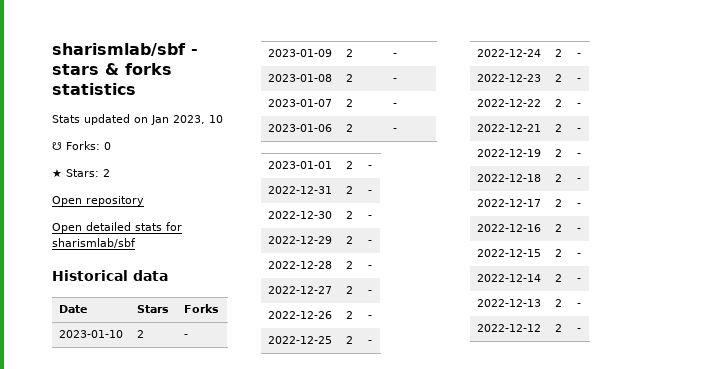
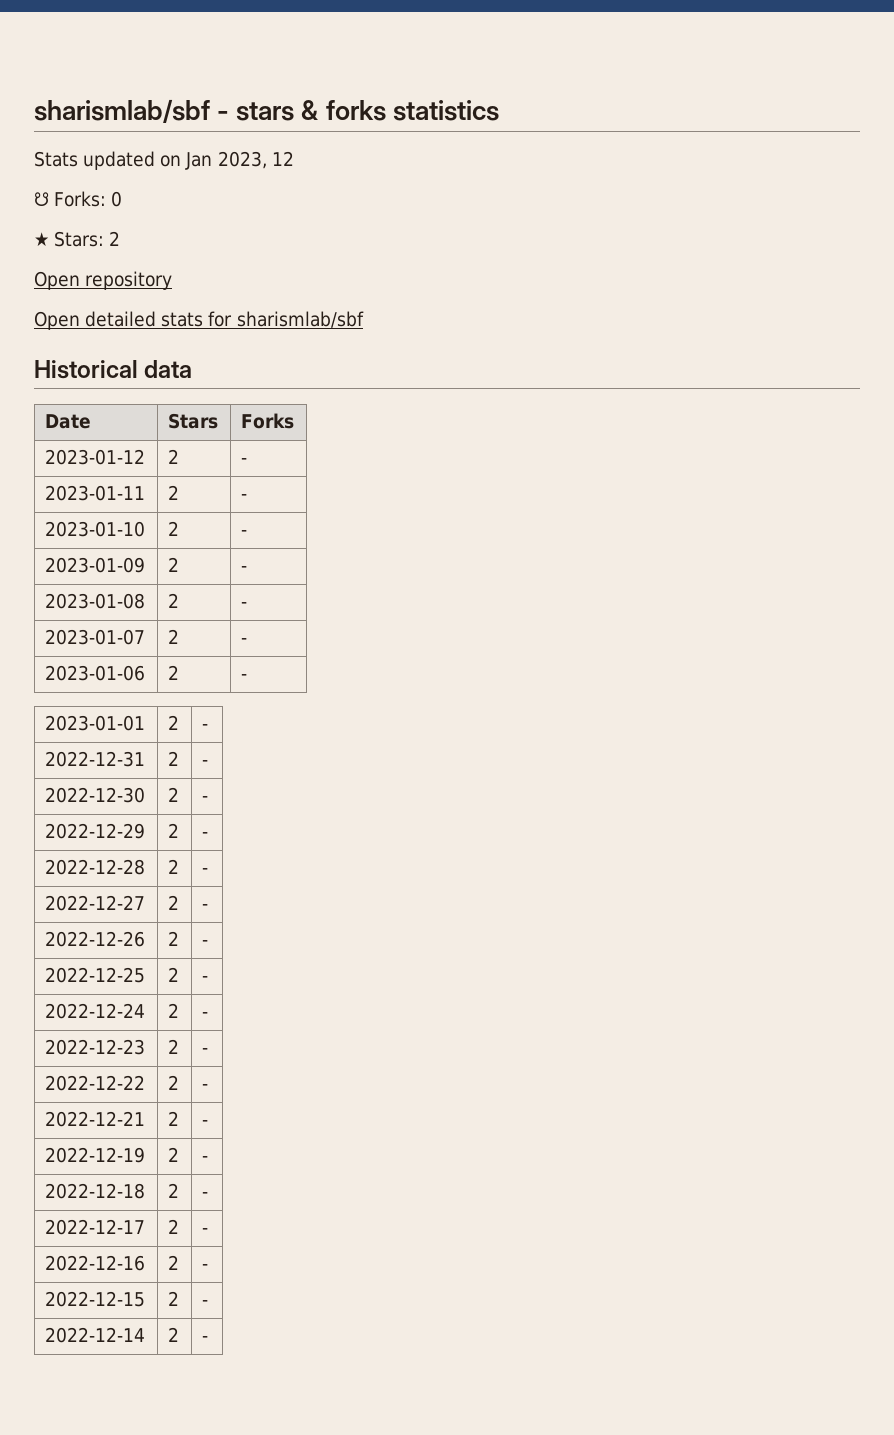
[209,115,223,123] 10 -> [271,151,294,166] 12
(219, 308) none -> [45,449,146,465] [168,449,180,464] [241,458,248,464] [45,485,146,501] [168,485,180,500] [241,494,248,500] // 2023-01-12 | 2 | - // 2023-01-11 | 2 | -
[476,299,541,307] [554,299,562,307] [576,303,581,307] [476,324,541,332] [554,324,562,332] [576,328,581,332] // 2022-12-13 | 2 | - // 2022-12-12 | 2 | - -> (209, 1339) none

